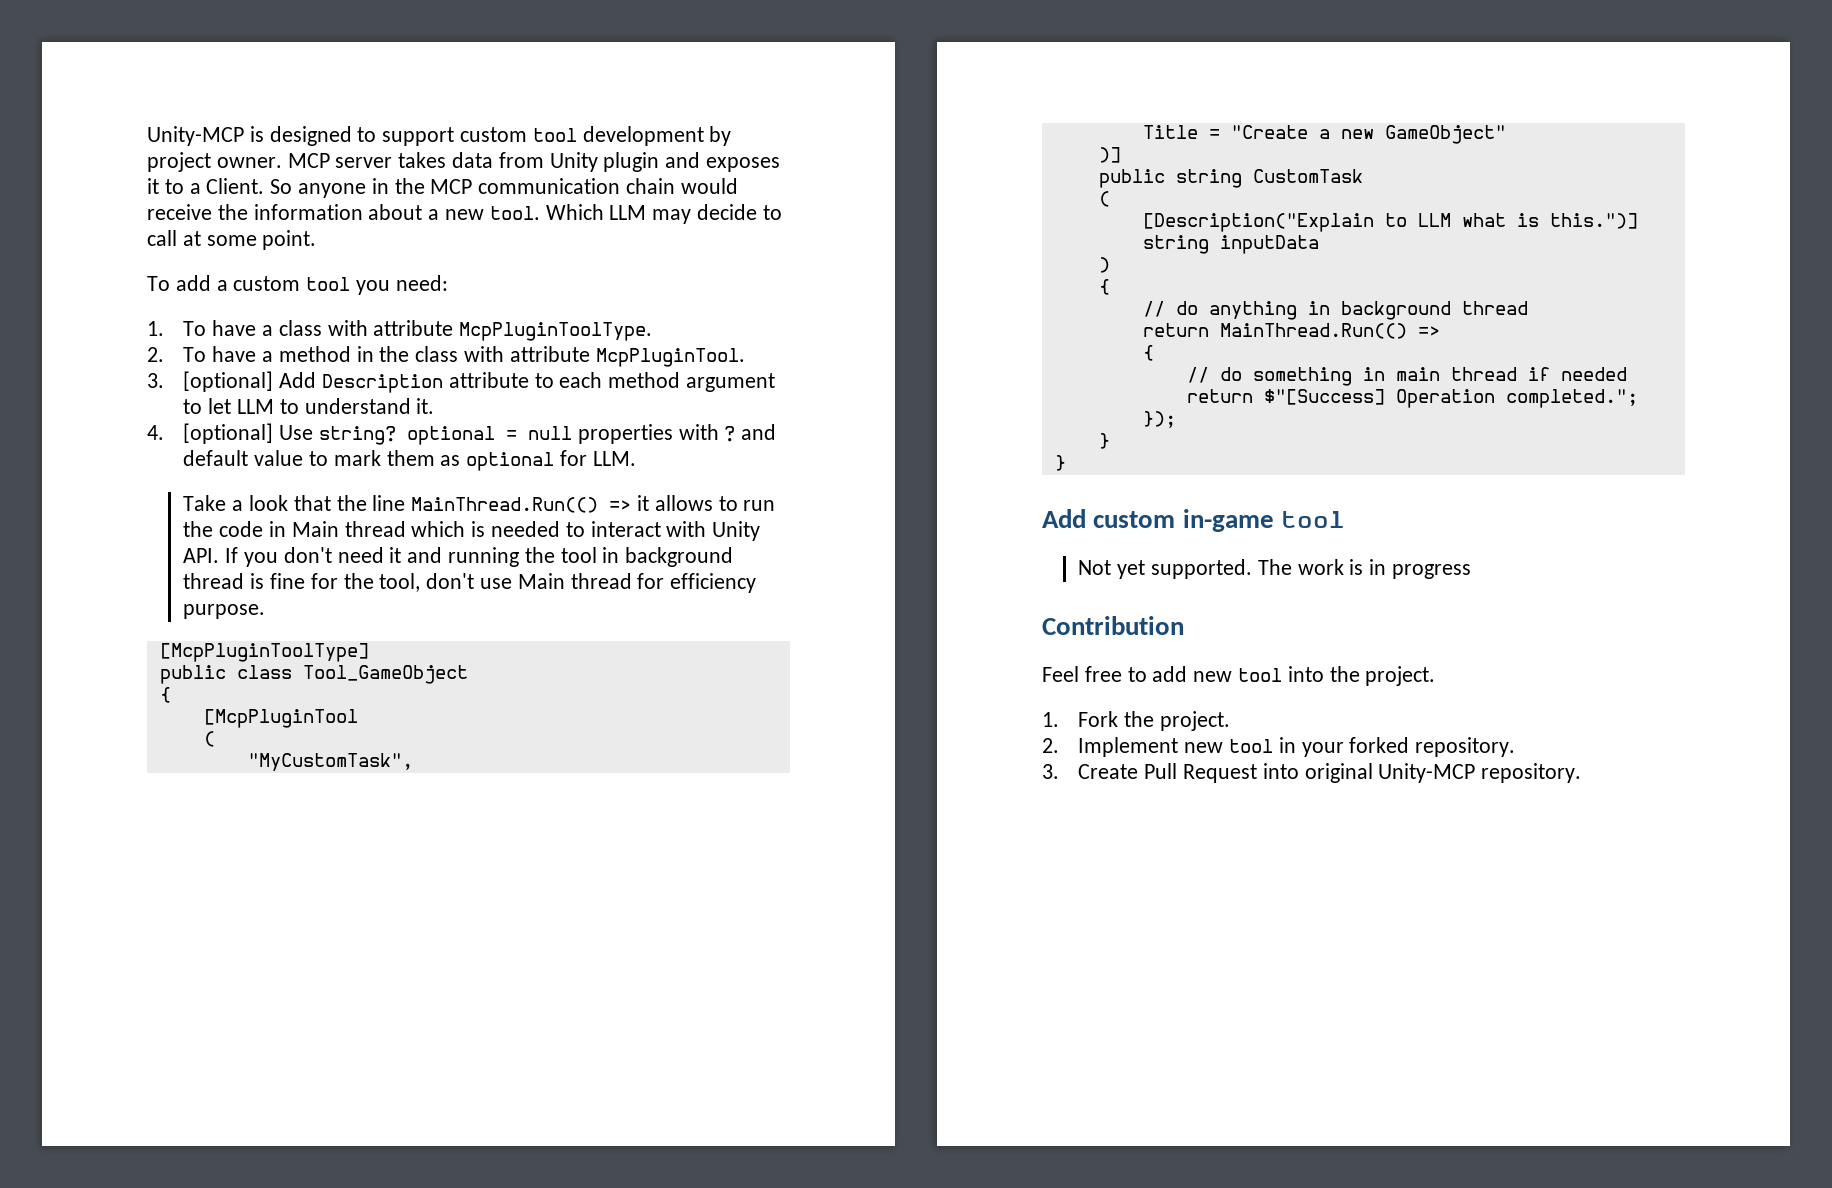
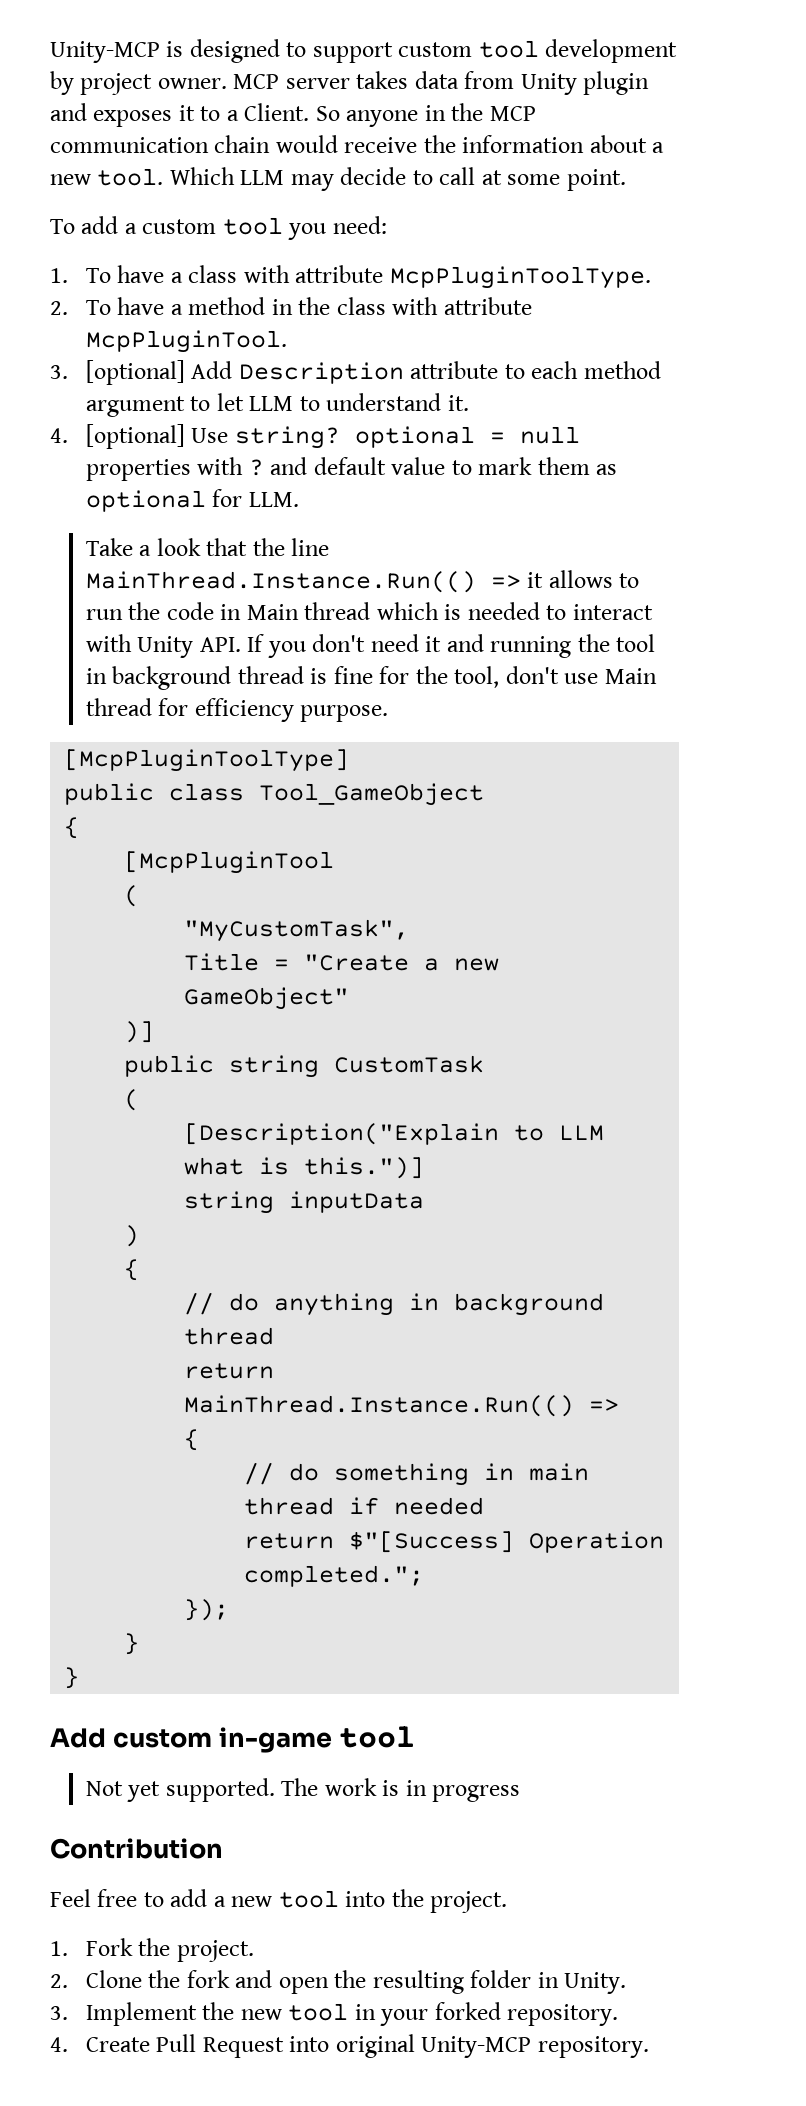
[411,497,599,513] MainThread.Run(() -> [85,571,476,593] MainThread.Instance.Run(()
[1219,323,1407,339] MainThread.Run(() -> [184,1395,575,1417] MainThread.Instance.Run(()
(1188, 674) none -> [213,1896,226,1907] a
[1078,737,1179,757] Implement -> [85,1970,627,1994] [50,2002,235,2026] Clone the fork and open the resulting folder in Unity. // 3. Implement the
[1042,764,1059,779] 3. -> [50,2037,68,2052] 4.

